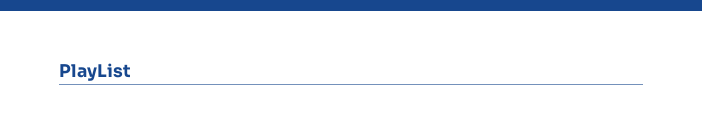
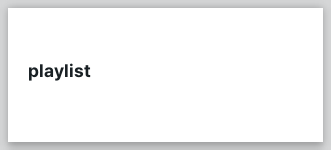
[59,63,131,81] PlayList -> [28,63,91,81] playlist

